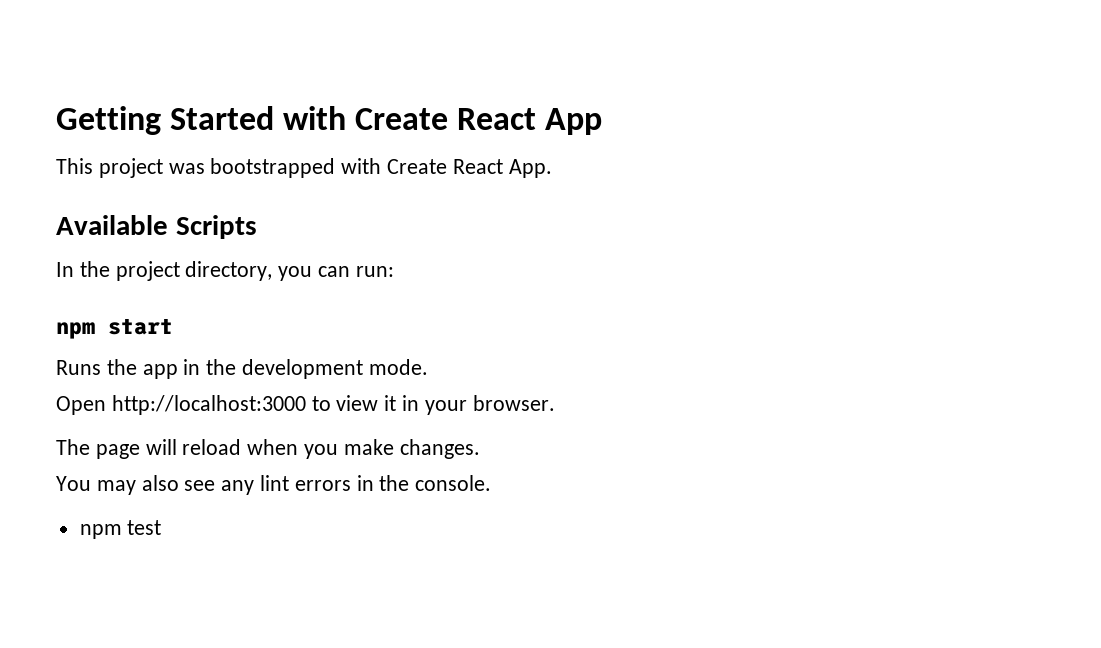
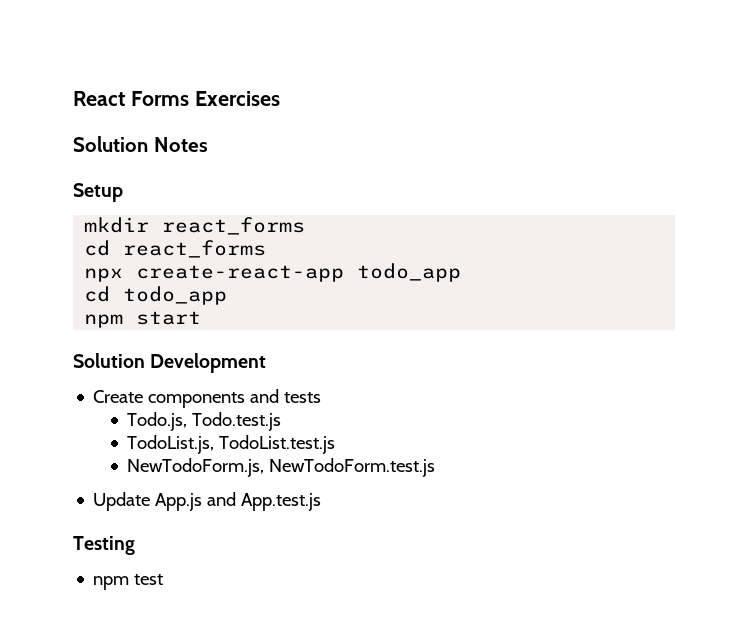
[56,106,603,135] [56,158,552,178] [56,215,257,239] [56,261,394,281] [56,319,173,339] [56,359,428,379] [56,395,555,415] [56,439,480,459] [56,475,492,495] Getting Started with Create React App // This project was bootstrapped with Create React App. // Available Scripts // In the project directory, you can run: // npm start // Runs the app in the development mode. // Open http://localhost:3000 to view it in your browser. // The page will reload when you make changes. // You may also see any lint errors in the console. -> [73,91,280,106] [73,136,208,152] [73,183,123,202] [84,217,306,235] [84,240,267,258] [84,263,462,282] [84,286,228,305] [84,311,202,328] [73,353,267,373] [93,389,322,408] [127,412,282,431] [127,435,336,454] [127,458,436,477] [93,492,322,511] [73,536,135,555] React Forms Exercises // Solution Notes // Setup // mkdir react_forms // cd react_forms // npx create-react-app todo_app // cd todo_app // npm start // Solution Development // Create components and tests // Todo.js, Todo.test.js // TodoList.js, TodoList.test.js // NewTodoForm.js, NewTodoForm.test.js // Update App.js and App.test.js // Testing

